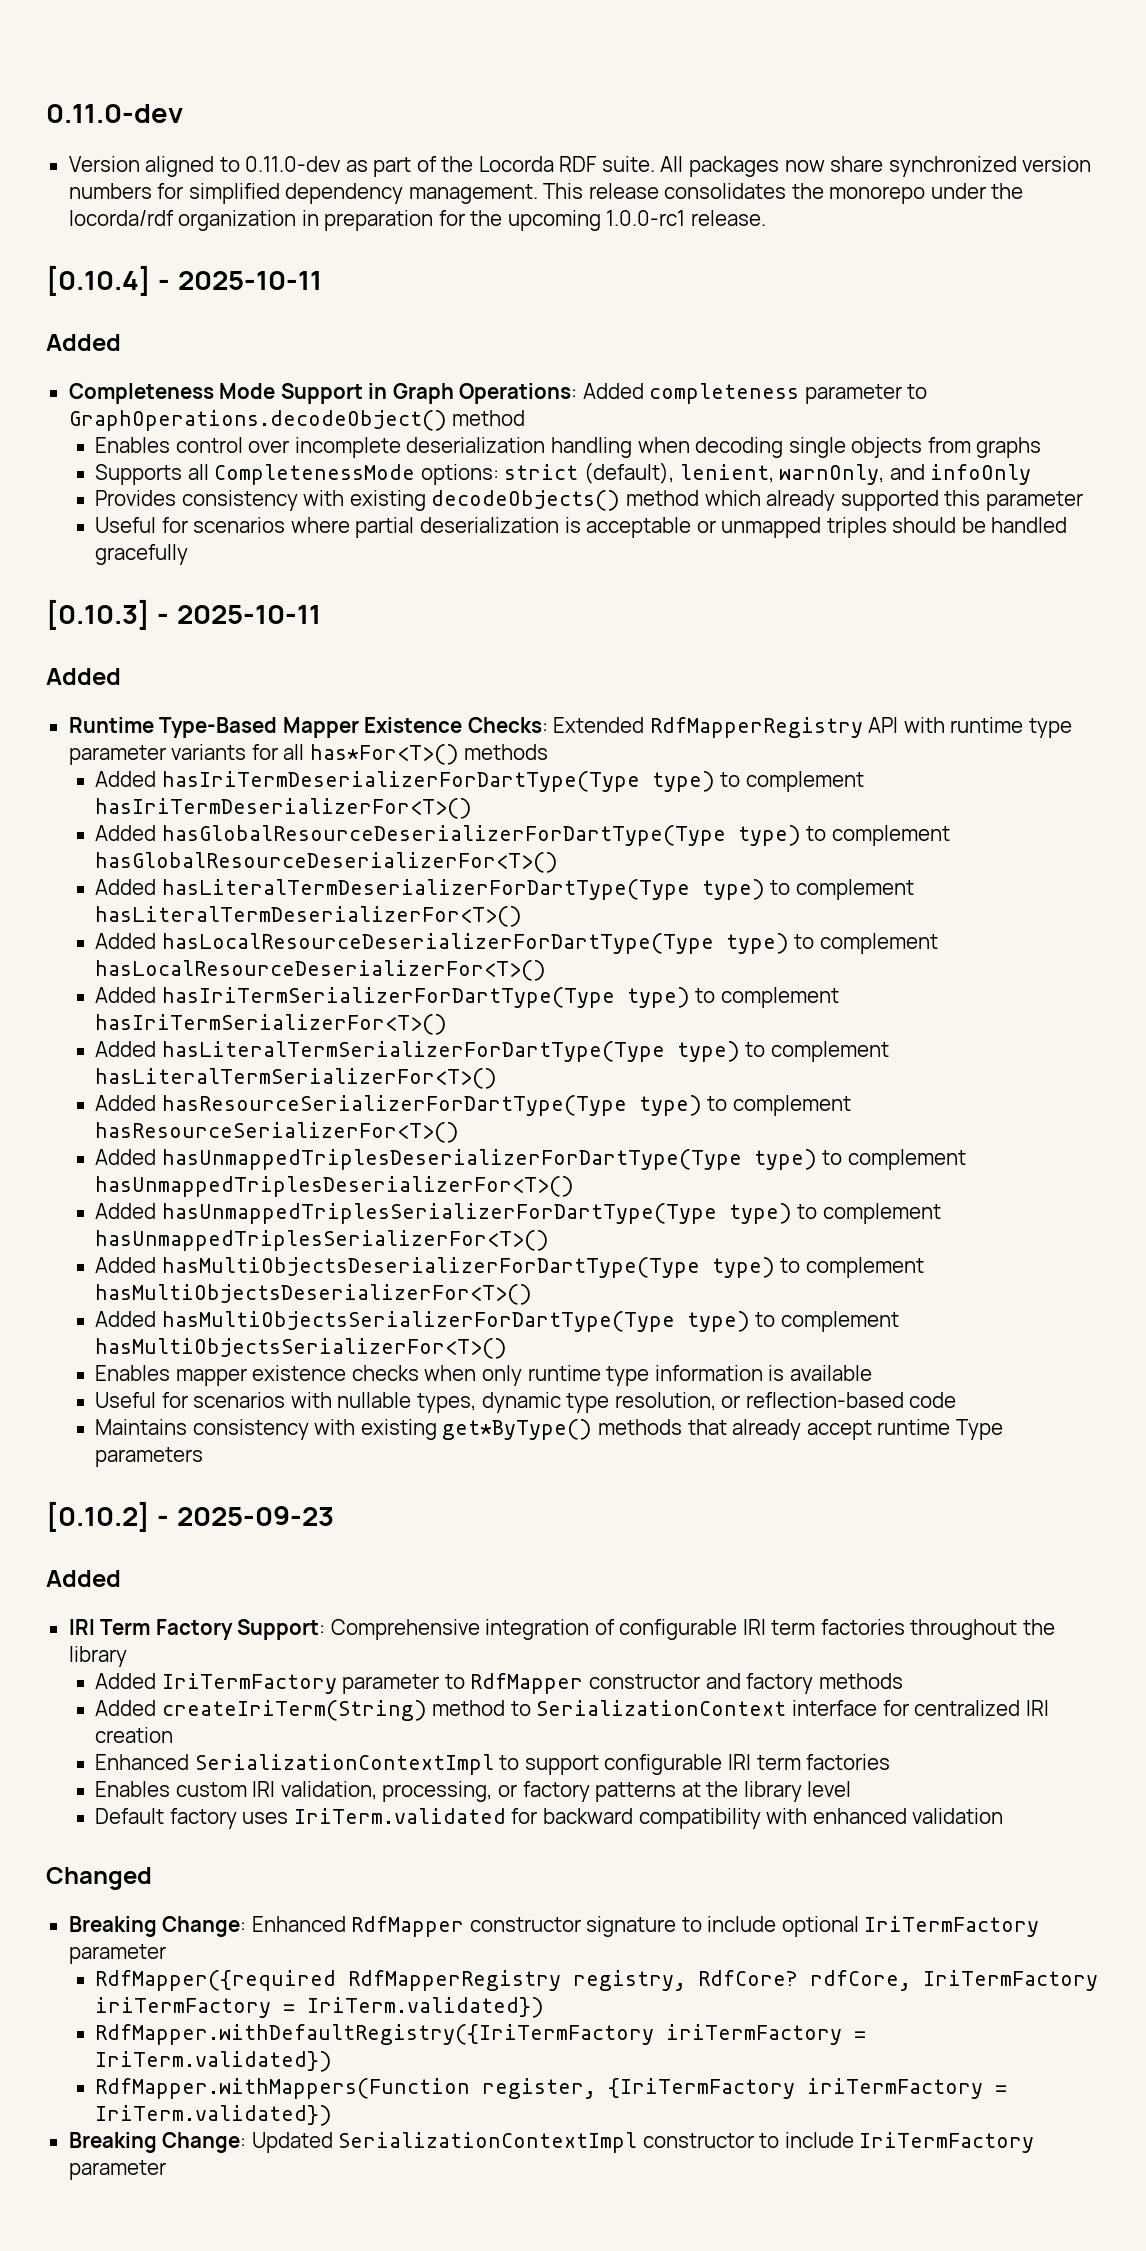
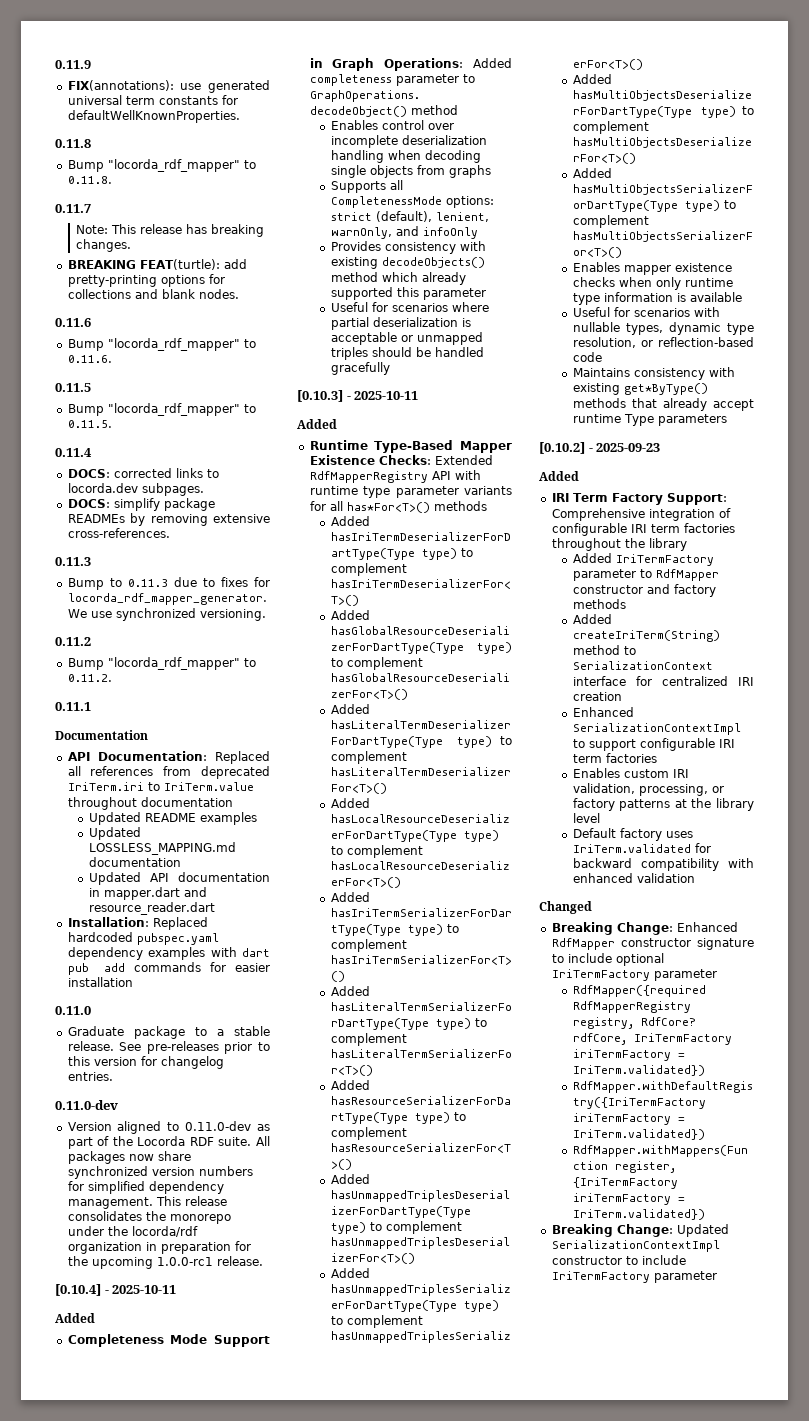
(46, 113) none -> [55,60,91,69] [67,80,270,93] [67,95,238,105] [67,110,240,123] [55,139,91,148] [67,159,256,172] [67,176,112,184] [55,204,91,213] [75,224,264,237] [75,239,131,252] [67,259,247,270] [67,274,225,287] [67,289,239,299] [55,318,91,327] [67,338,256,351] [67,355,112,363] [55,383,91,392] [67,403,256,416] [67,420,112,428] [55,448,92,457] [67,468,219,478] [67,483,204,496] [67,498,215,511] [67,513,270,526] [67,528,170,538] [55,557,91,566] [67,577,270,590] [67,593,267,605] [67,608,266,621] [55,637,91,646] [67,657,256,670] [67,674,112,682] [55,702,91,711] [55,730,148,740] [67,751,270,764] [67,766,270,779] [67,782,254,791] [67,797,233,810] [88,812,257,825] [88,827,141,840] [88,842,236,855] [88,857,181,867] [88,872,270,885] [88,887,207,900] [88,902,215,915] [67,917,208,930] [67,932,219,945] [67,947,270,960] [67,962,270,975] [67,977,133,987] [55,1006,91,1015] [67,1026,270,1039] [67,1041,270,1054] [67,1056,224,1069] [67,1072,113,1081] 0.11.9 // FIX(annotations): use generated universal term constants for defaultWellKnownProperties. // 0.11.8 // Bump "locorda_rdf_mapper" to 0.11.8. // 0.11.7 // Note: This release has breaking changes. // BREAKING FEAT(turtle): add pretty-printing options for collections and blank nodes. // 0.11.6 // Bump "locorda_rdf_mapper" to 0.11.6. // 0.11.5 // Bump "locorda_rdf_mapper" to 0.11.5. // 0.11.4 // DOCS: corrected links to locorda.dev subpages. // DOCS: simplify package READMEs by removing extensive cross-references. // 0.11.3 // Bump to 0.11.3 due to fixes for locorda_rdf_mapper_generator. We use synchronized versioning. // 0.11.2 // Bump "locorda_rdf_mapper" to 0.11.2. // 0.11.1 // Documentation // API Documentation: Replaced all references from deprecated IriTerm.iri to IriTerm.value throughout documentation // Updated README examples // Updated LOSSLESS_MAPPING.md documentation // Updated API documentation in mapper.dart and resource_reader.dart // Installation: Replaced hardcoded pubspec.yaml dependency examples with dart pub add commands for easier installation // 0.11.0 // Graduate package to a stable release. See pre-releases prior to this version for changelog entries. //

